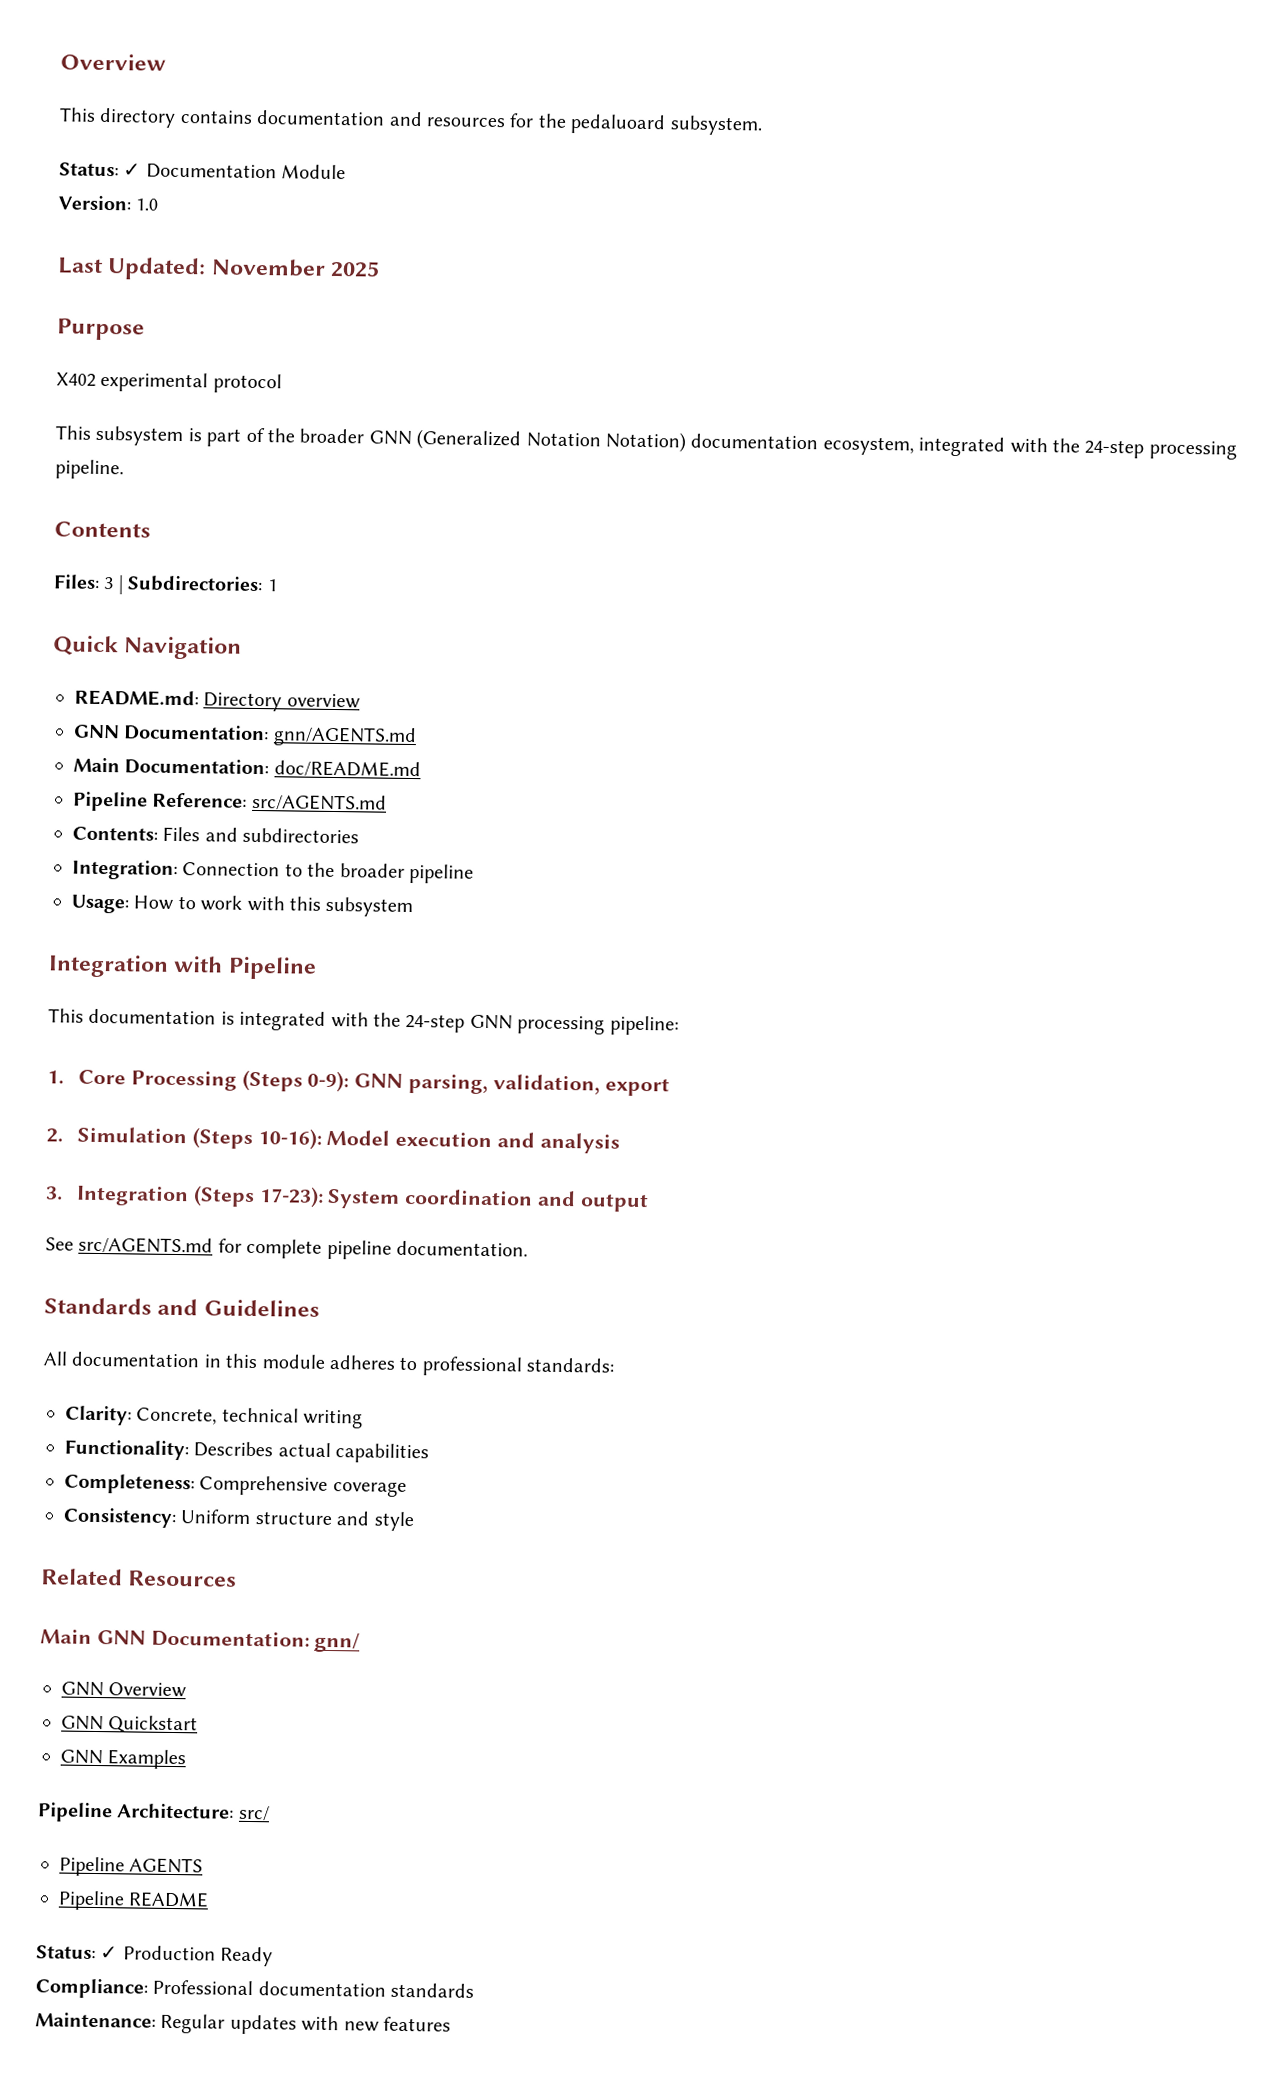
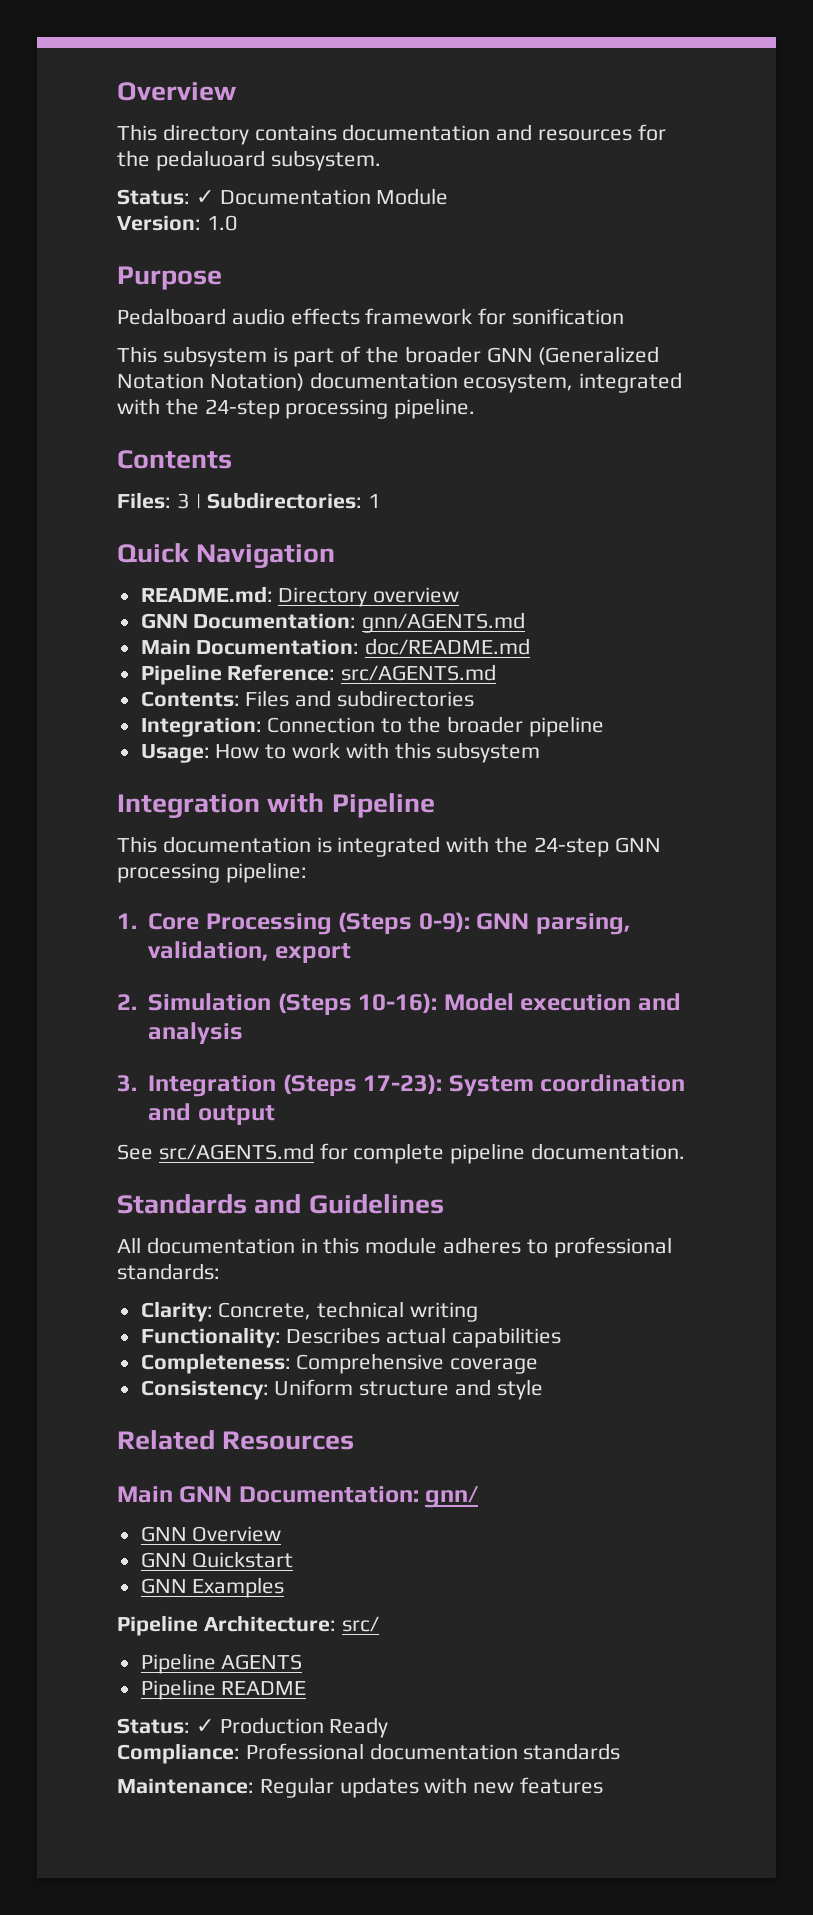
[57,257,381,281] [57,318,145,341] [56,371,282,394] Last Updated: November 2025 // Purpose // X402 experimental protocol -> [117,266,222,290] [117,308,625,325] Purpose // Pedalboard audio effects framework for sonification

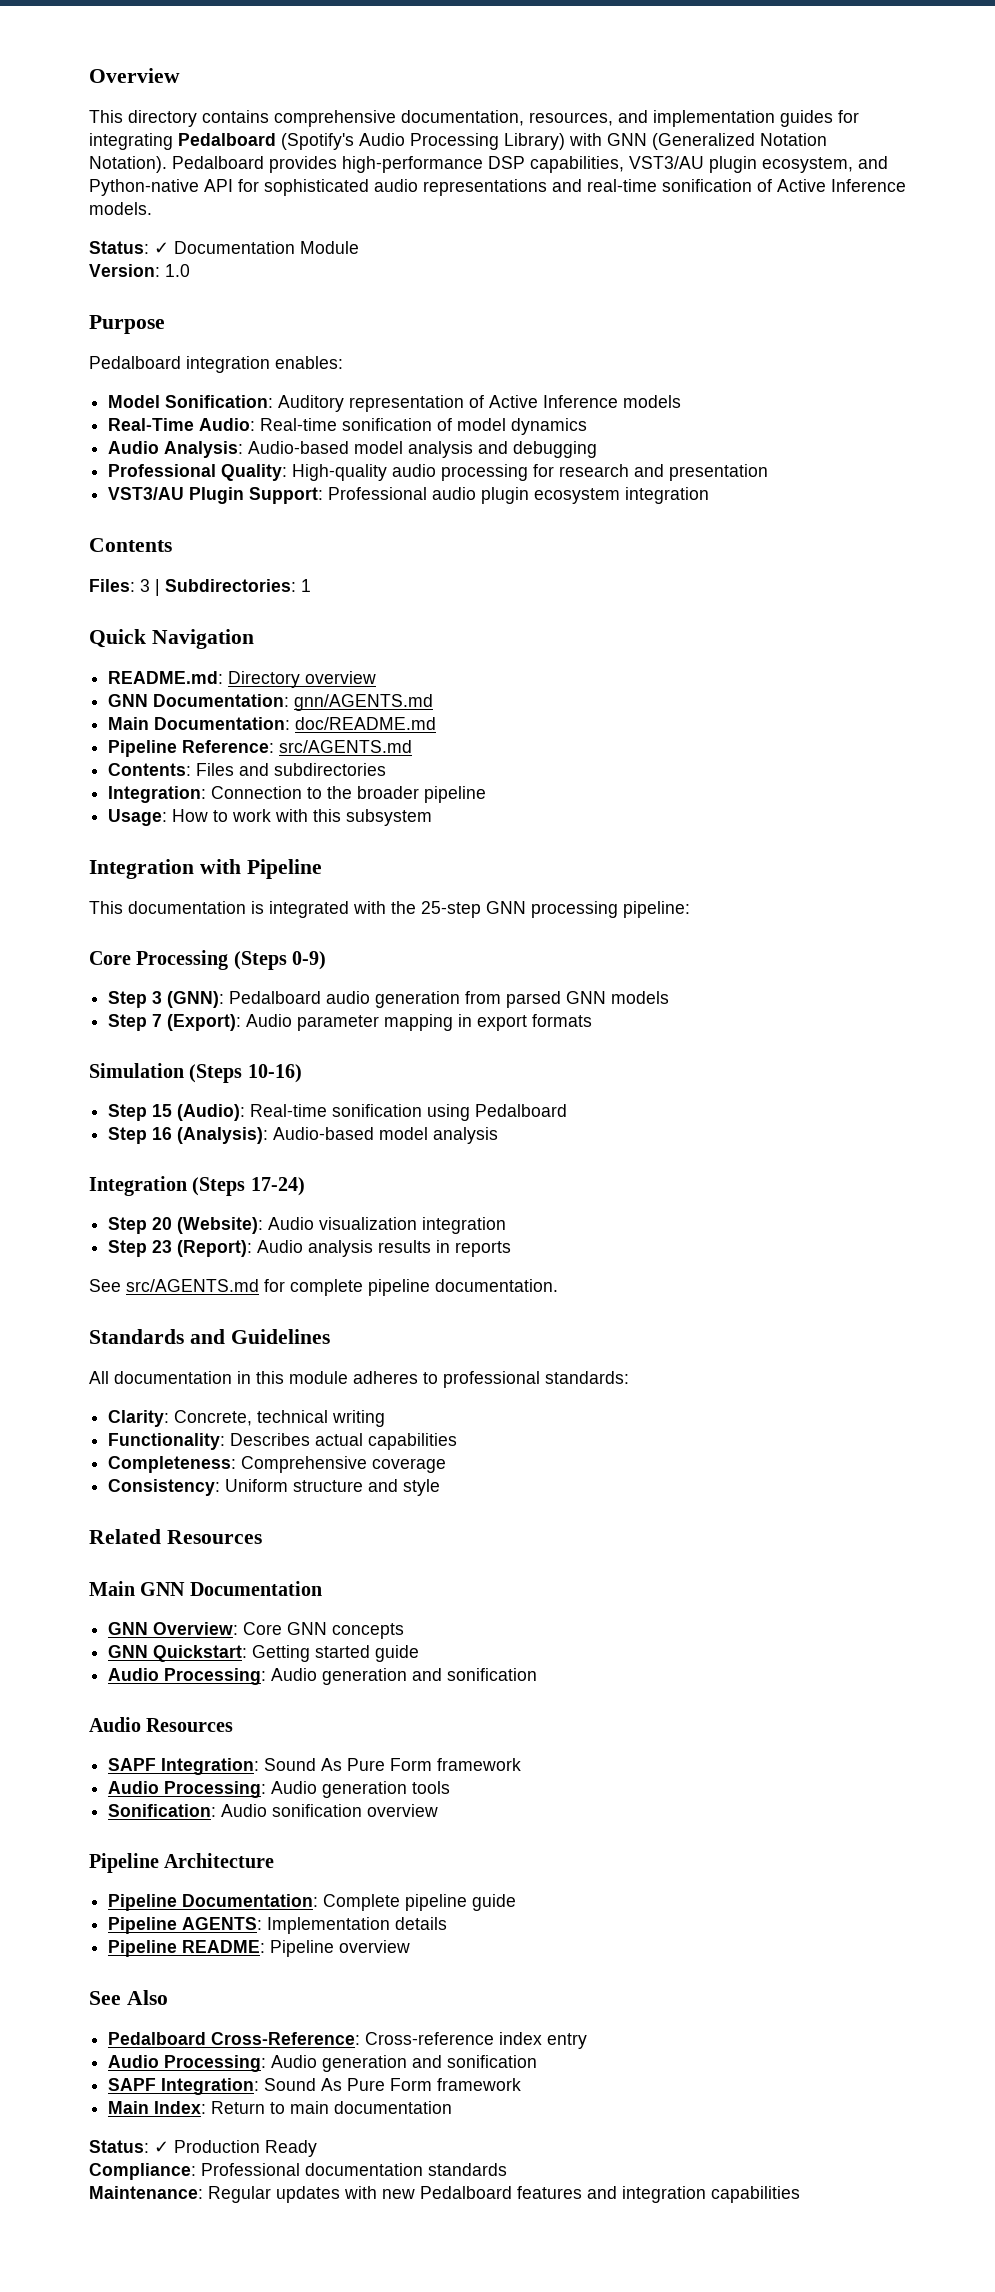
[342,124,666,141] [117,150,381,171] documentation and resources for the pedaluoard subsystem. -> [274,110,859,127] [89,133,827,150] [89,156,888,173] [89,179,906,196] [89,202,152,215] comprehensive documentation, resources, and implementation guides for integrating Pedalboard (Spotify's Audio Processing Library) with GNN (Generalized Notation Notation). Pedalboard provides high-performance DSP capabilities, VST3/AU plugin ecosystem, and Python-native API for sophisticated audio representations and real-time sonification of Active Inference models.
[231,308,625,325] [117,346,660,367] [117,372,683,393] [117,398,476,419] audio effects framework for sonification // This subsystem is part of the broader GNN (Generalized Notation Notation) documentation ecosystem, integrated with the 24-step processing pipeline. -> [186,356,343,373] [108,395,682,412] [108,418,588,435] [108,441,598,458] [108,464,769,481] [108,487,710,504] integration enables: // Model Sonification: Auditory representation of Active Inference models // Real-Time Audio: Real-time sonification of model dynamics // Audio Analysis: Audio-based model analysis and debugging // Professional Quality: High-quality audio processing for research and presentation // VST3/AU Plugin Support: Professional audio plugin ecosystem integration
[533,837,609,857] 24-step -> [421,901,481,918] 25-step
[117,913,137,929] 1. -> (690, 909) none
[418,912,630,935] [148,941,269,961] 0-9): GNN parsing, validation, -> [292,951,327,970] [108,991,670,1008] [108,1014,473,1031] 0-9) // Step 3 (GNN): Pedalboard audio generation from parsed GNN models // Step 7 (Export): Audio parameter mapping in
[117,994,137,1010] // 2. -> [532,1014,593,1027] formats //
[358,993,681,1014] 10-16): Model execution and -> [247,1064,302,1083] [108,1104,568,1121] [108,1127,429,1144] 10-16) // Step 15 (Audio): Real-time sonification using Pedalboard // Step 16 (Analysis): Audio-based model
[117,1075,137,1092] 3. -> (499, 1135) none
[363,1074,686,1096] [148,1103,275,1125] 17-23): System coordination and output -> [250,1177,305,1196] [108,1217,507,1234] [108,1240,512,1257] 17-24) // Step 20 (Website): Audio visualization integration // Step 23 (Report): Audio analysis results in reports
[238,1486,480,1508] [140,1526,282,1542] [140,1551,294,1568] [140,1577,285,1598] [117,1615,379,1636] [140,1653,303,1674] [140,1679,307,1700] Documentation: gnn/ // GNN Overview // GNN Quickstart // GNN Examples // Pipeline Architecture: src/ // Pipeline AGENTS // Pipeline README -> [189,1581,322,1596] [108,1622,405,1639] [108,1645,420,1662] [108,1668,538,1685] [89,1717,234,1732] [108,1758,522,1775] [108,1781,451,1798] [108,1804,439,1817] [89,1853,275,1873] [108,1894,517,1911] [108,1917,448,1934] [108,1940,411,1957] [89,1990,168,2005] [108,2032,588,2049] [108,2055,538,2072] [108,2078,522,2095] [108,2101,453,2114] Documentation // GNN Overview: Core GNN concepts // GNN Quickstart: Getting started guide // Audio Processing: Audio generation and sonification // Audio Resources // SAPF Integration: Sound As Pure Form framework // Audio Processing: Audio generation tools // Sonification: Audio sonification overview // Pipeline Architecture // Pipeline Documentation: Complete pipeline guide // Pipeline AGENTS: Implementation details // Pipeline README: Pipeline overview // See Also // Pedalboard Cross-Reference: Cross-reference index entry // Audio Processing: Audio generation and sonification // SAPF Integration: Sound As Pure Form framework // Main Index: Return to main documentation
[520,1777,604,1794] features -> [420,2186,800,2203] Pedalboard features and integration capabilities

